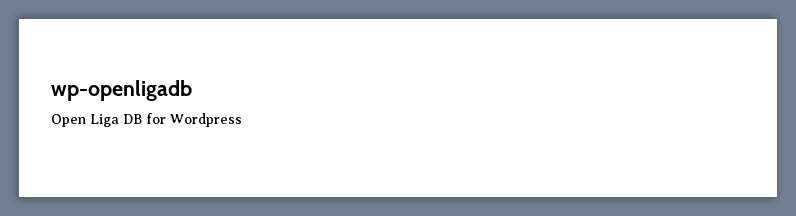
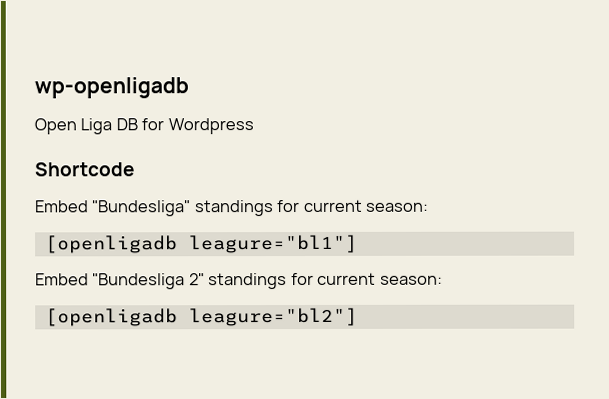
(242, 120) none -> [34,162,134,177] [35,199,430,217] [44,234,358,254] [35,272,443,290] [44,307,358,327] // Shortcode // Embed "Bundesliga" standings for current season: // [openligadb leagure="bl1"] // Embed "Bundesliga 2" standings for current season: // [openligadb leagure="bl2"]

